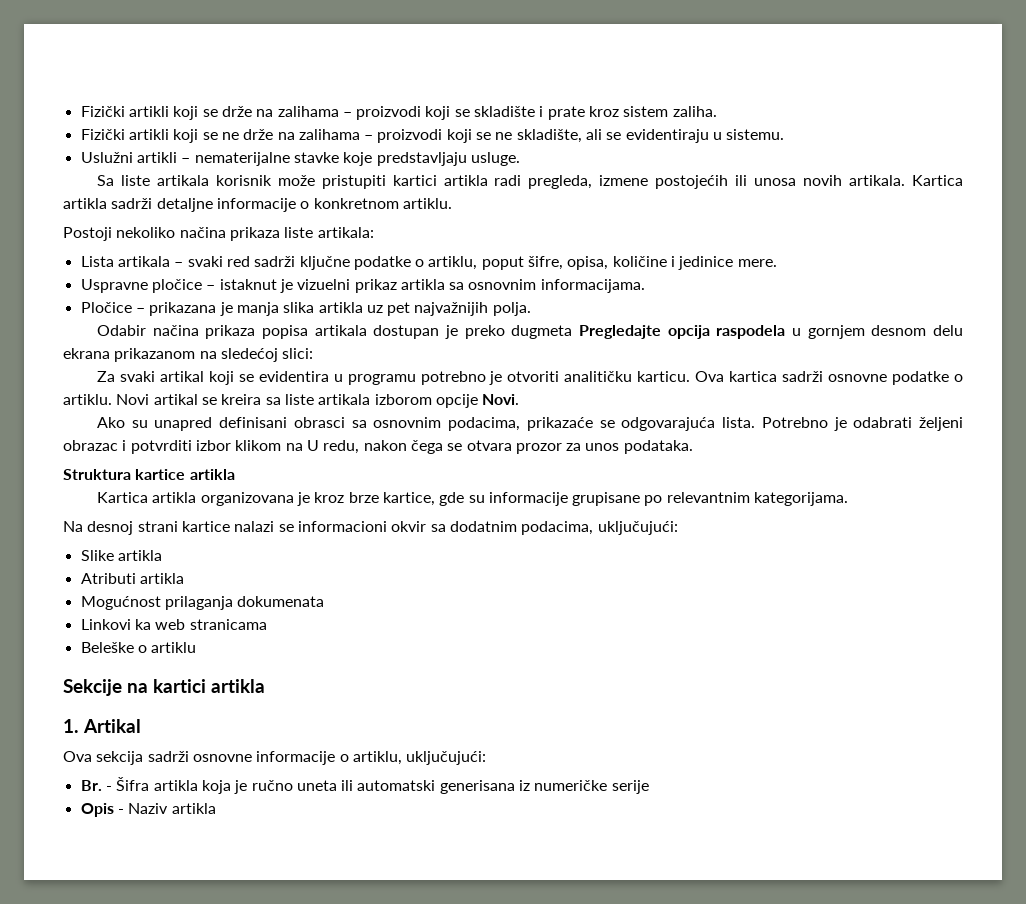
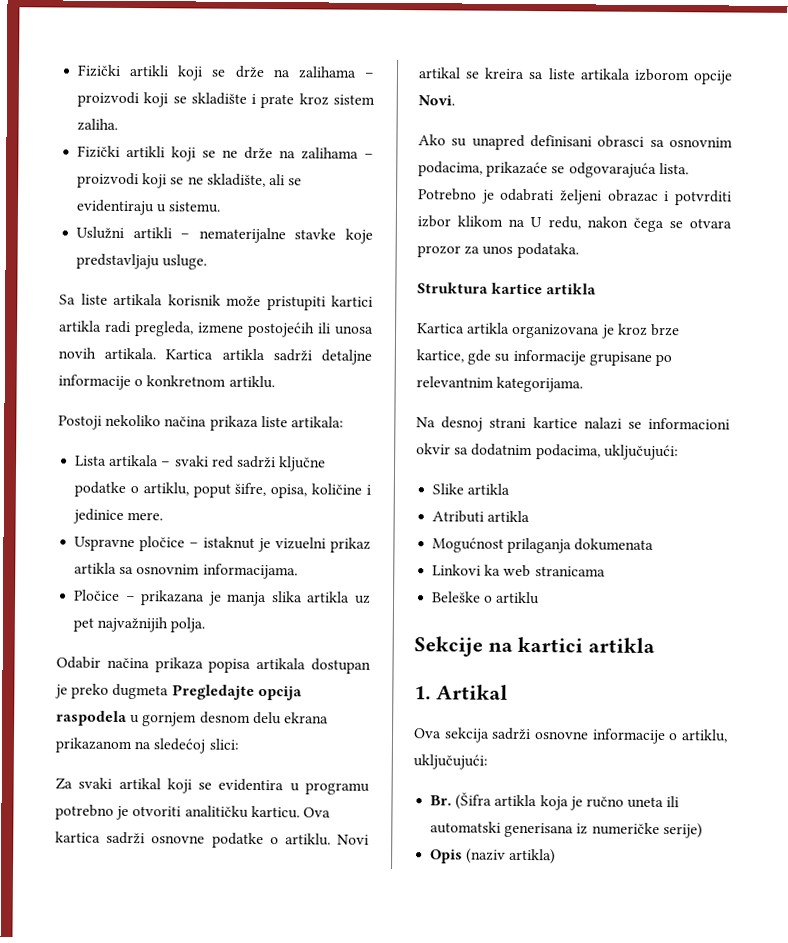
[105,777,150,791] - Šifra -> [455,792,493,810] (Šifra
[611,780,649,794] serije -> [662,823,703,839] serije)
[117,803,216,814] - Naziv artikla -> [466,848,557,865] (naziv artikla)

